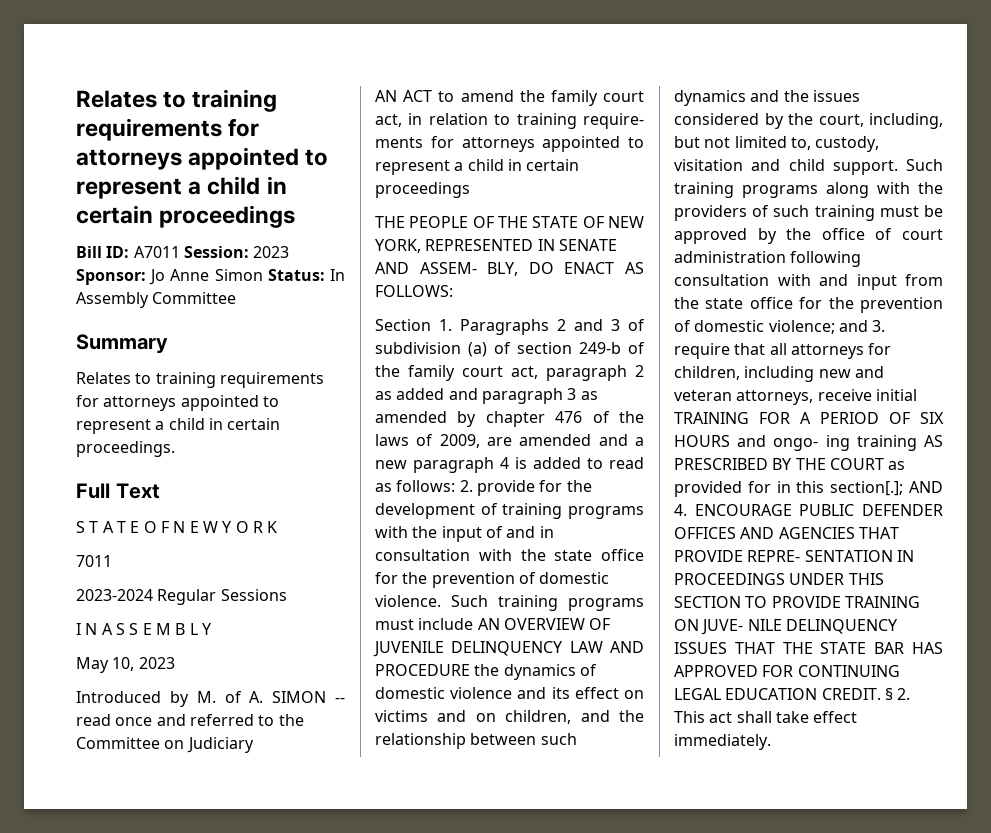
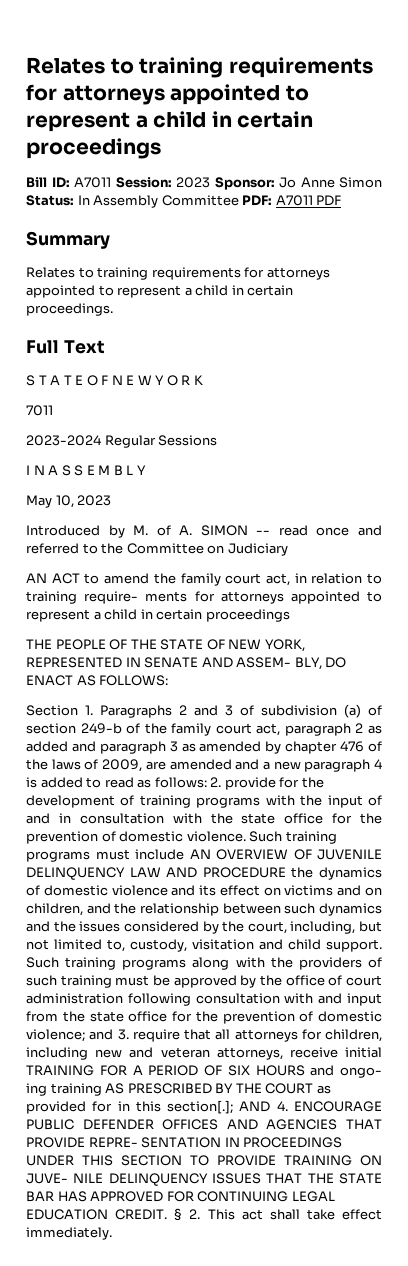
(237, 298) none -> [242,195,342,206] PDF: A7011 PDF

